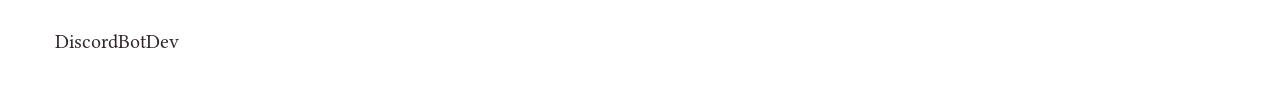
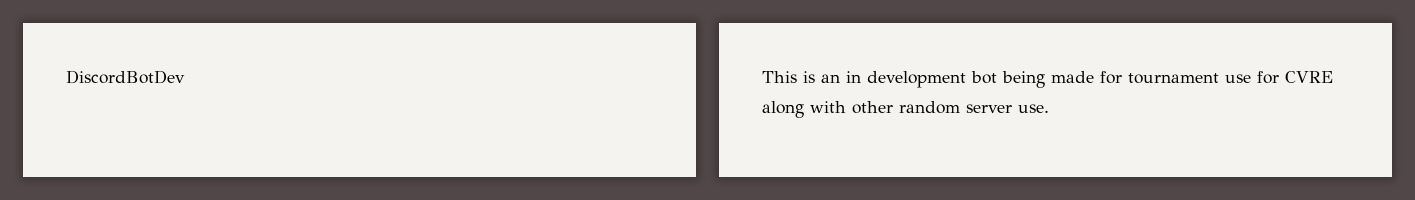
(179, 41) none -> [762,71,1333,88] [762,101,1049,118] // This is an in development bot being made for tournament use for CVRE along with other random server use.

